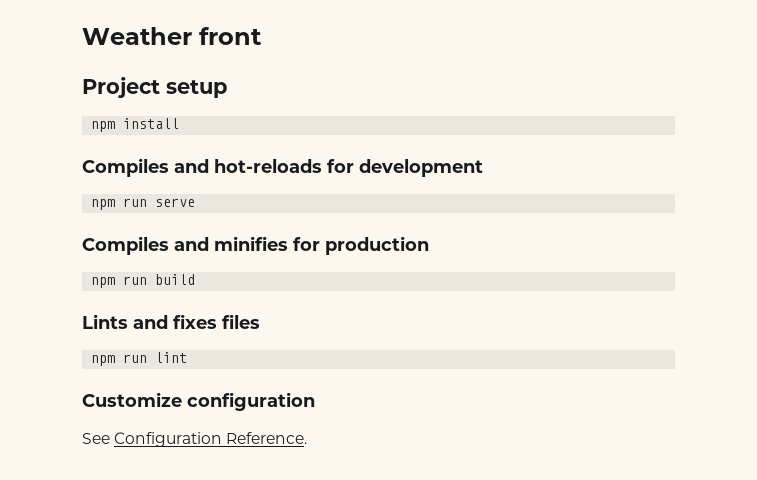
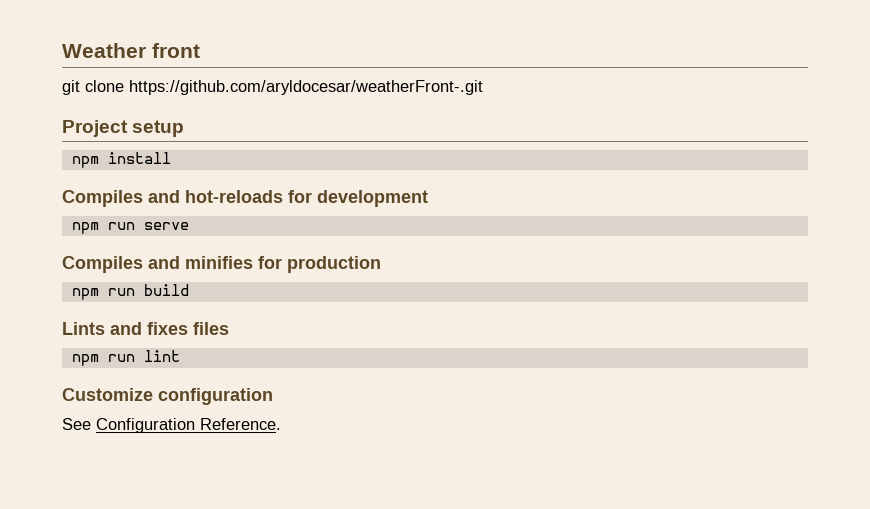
(262, 36) none -> [62,80,483,95] // git clone https://github.com/aryldocesar/weatherFront-.git

